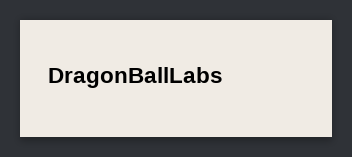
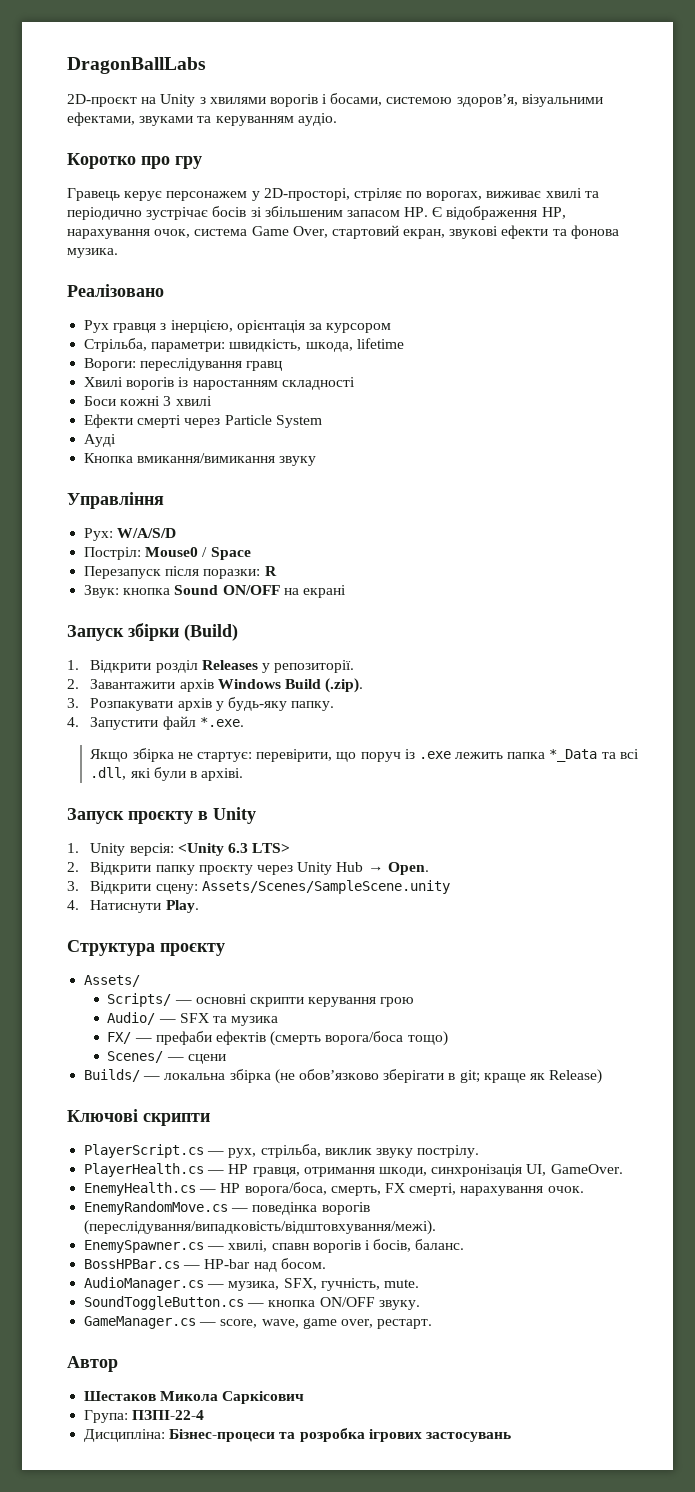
(223, 77) none -> [67,93,603,107] [67,112,337,126] [67,153,202,169] [67,188,599,201] [67,206,566,220] [67,225,619,239] [67,248,118,258] [67,284,164,297] [84,320,392,333] [84,338,404,352] [84,358,283,371] [84,377,355,390] [84,396,212,406] [84,414,322,428] [84,434,117,447] [84,453,317,466] [67,492,164,509] [84,528,177,541] [84,547,251,560] [84,566,277,579] [84,585,346,598] [67,623,238,641] [67,660,355,673] [67,678,364,693] [67,697,335,711] [67,716,244,730] [90,748,639,762] [90,767,244,781] [67,807,256,824] [67,843,291,856] [67,862,429,875] [67,880,450,894] [67,900,199,913] [67,940,225,956] [84,975,141,987] [107,993,415,1007] [107,1012,279,1026] [107,1031,448,1046] [107,1051,226,1064] [84,1069,603,1084] [67,1109,210,1126] [84,1144,480,1158] [84,1163,623,1177] [84,1182,584,1196] [84,1201,370,1215] [84,1220,437,1235] [84,1239,465,1253] [84,1258,326,1272] [84,1277,419,1291] [84,1296,420,1310] [84,1316,433,1329] [67,1356,118,1372] [84,1391,305,1404] [84,1410,205,1423] [84,1428,511,1442] // 2D-проєкт на Unity з хвилями ворогів і босами, системою здоров’я, візуальними ефектами, звуками та керуванням аудіо. // Коротко про гру // Гравець керує персонажем у 2D-просторі, стріляє по ворогах, виживає хвилі та періодично зустрічає босів зі збільшеним запасом HP. Є відображення HP, нарахування очок, система Game Over, стартовий екран, звукові ефекти та фонова музика. // Реалізовано // Рух гравця з інерцією, орієнтація за курсором // Стрільба, параметри: швидкість, шкода, lifetime // Вороги: переслідування гравц // Хвилі ворогів із наростанням складності // Боси кожні 3 хвилі // Ефекти смерті через Particle System // Ауді // Кнопка вмикання/вимикання звуку // Управління // Рух: W/A/S/D // Постріл: Mouse0 / Space // Перезапуск після поразки: R // Звук: кнопка Sound ON/OFF на екрані // Запуск збірки (Build) // 1. Відкрити розділ Releases у репозиторії. // 2. Завантажити архів Windows Build (.zip). // 3. Розпакувати архів у будь-яку папку. // 4. Запустити файл *.exe. // Якщо збірка не стартує: перевірити, що поруч із .exe лежить папка *_Data та всі .dll, які були в архіві. // Запуск проєкту в Unity // 1. Unity версія: <Unity 6.3 LTS> // 2. Відкрити папку проєкту через Unity Hub → Open. // 3. Відкрити сцену: Assets/Scenes/SampleScene.unity // 4. Натиснути Play. // Структура проєкту // Assets/ // Scripts/ — основні скрипти керування грою // Audio/ — SFX та музика // FX/ — префаби ефектів (смерть ворога/боса тощо) // Scenes/ — сцени // Builds/ — локальна збірка (не обов’язково зберігати в git; краще як Release) // Ключові скрипти // PlayerScript.cs — рух, стрільба, виклик звуку пострілу. // PlayerHealth.cs — HP гравця, отримання шкоди, синхронізація UI, GameOver. // EnemyHealth.cs — HP ворога/боса, смерть, FX смерті, нарахування очок. // EnemyRandomMove.cs — поведінка ворогів (переслідування/випадковість/відштовхування/межі). // EnemySpawner.cs — хвилі, спавн ворогів і босів, баланс. // BossHPBar.cs — HP-bar над босом. // AudioManager.cs — музика, SFX, гучність, mute. // SoundToggleButton.cs — кнопка ON/OFF звуку. // GameManager.cs — score, wave, game over, рестарт. // Автор // Шестаков Микола Саркісович // Група: ПЗПІ-22-4 // Дисципліна: Бізнес-процеси та розробка ігрових застосувань

